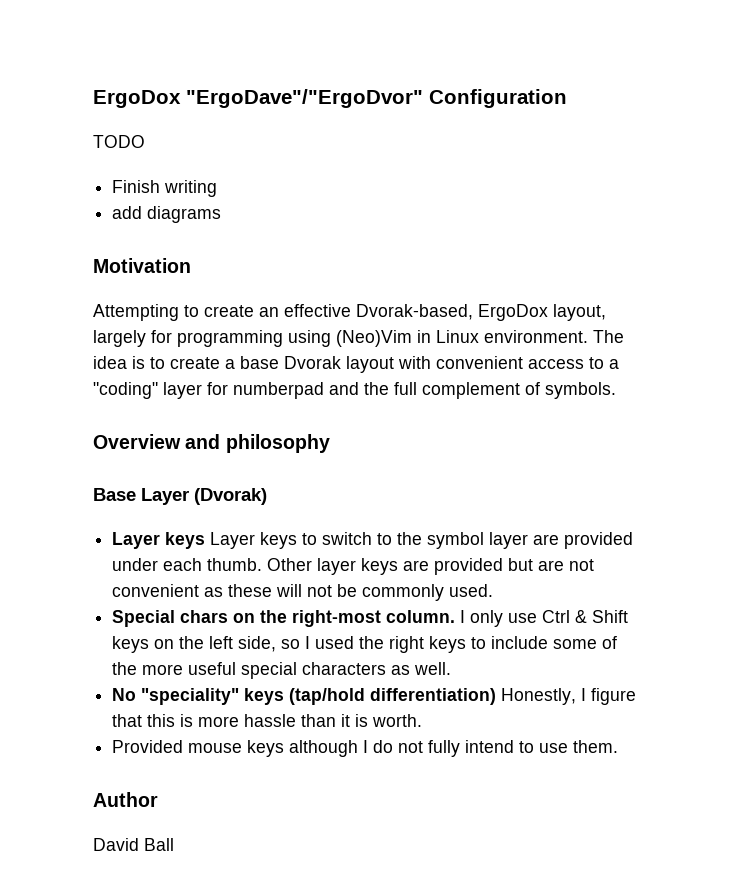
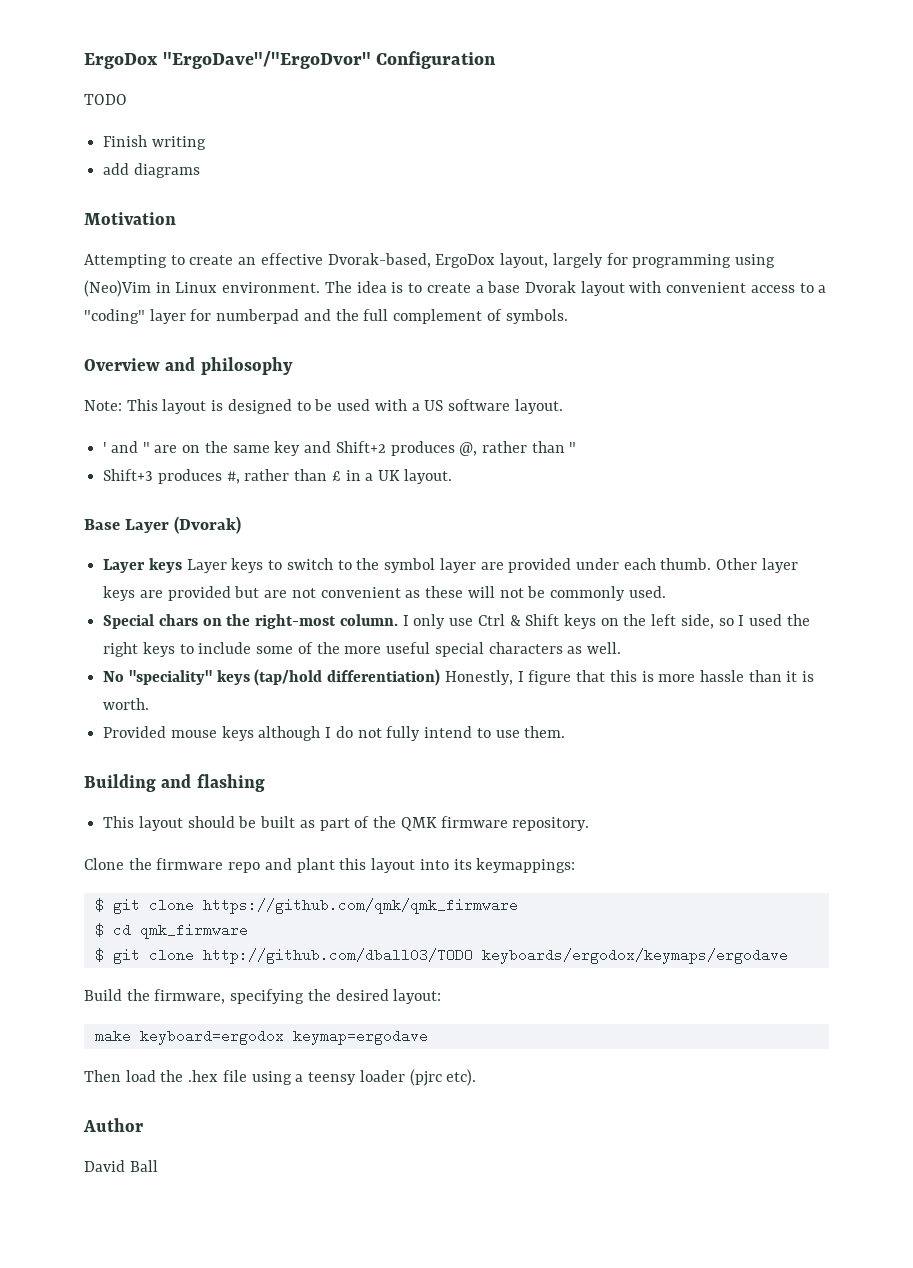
(330, 443) none -> [84,399,563,414] [103,441,577,456] [103,469,452,484] // Note: This layout is designed to be used with a US software layout. // ' and " are on the same key and Shift+2 produces @, rather than " // Shift+3 produces #, rather than £ in a UK layout.
(619, 746) none -> [84,774,265,792] [103,816,590,831] [84,858,576,873] [94,898,518,914] [94,923,248,939] [94,948,788,964] [84,989,442,1004] [94,1029,428,1045] [84,1069,477,1086] // Building and flashing // This layout should be built as part of the QMK firmware repository. // Clone the firmware repo and plant this layout into its keymappings: // $ git clone https://github.com/qmk/qmk_firmware // $ cd qmk_firmware // $ git clone http://github.com/dball03/TODO keyboards/ergodox/keymaps/ergodave // Build the firmware, specifying the desired layout: // make keyboard=ergodox keymap=ergodave // Then load the .hex file using a teensy loader (pjrc etc).

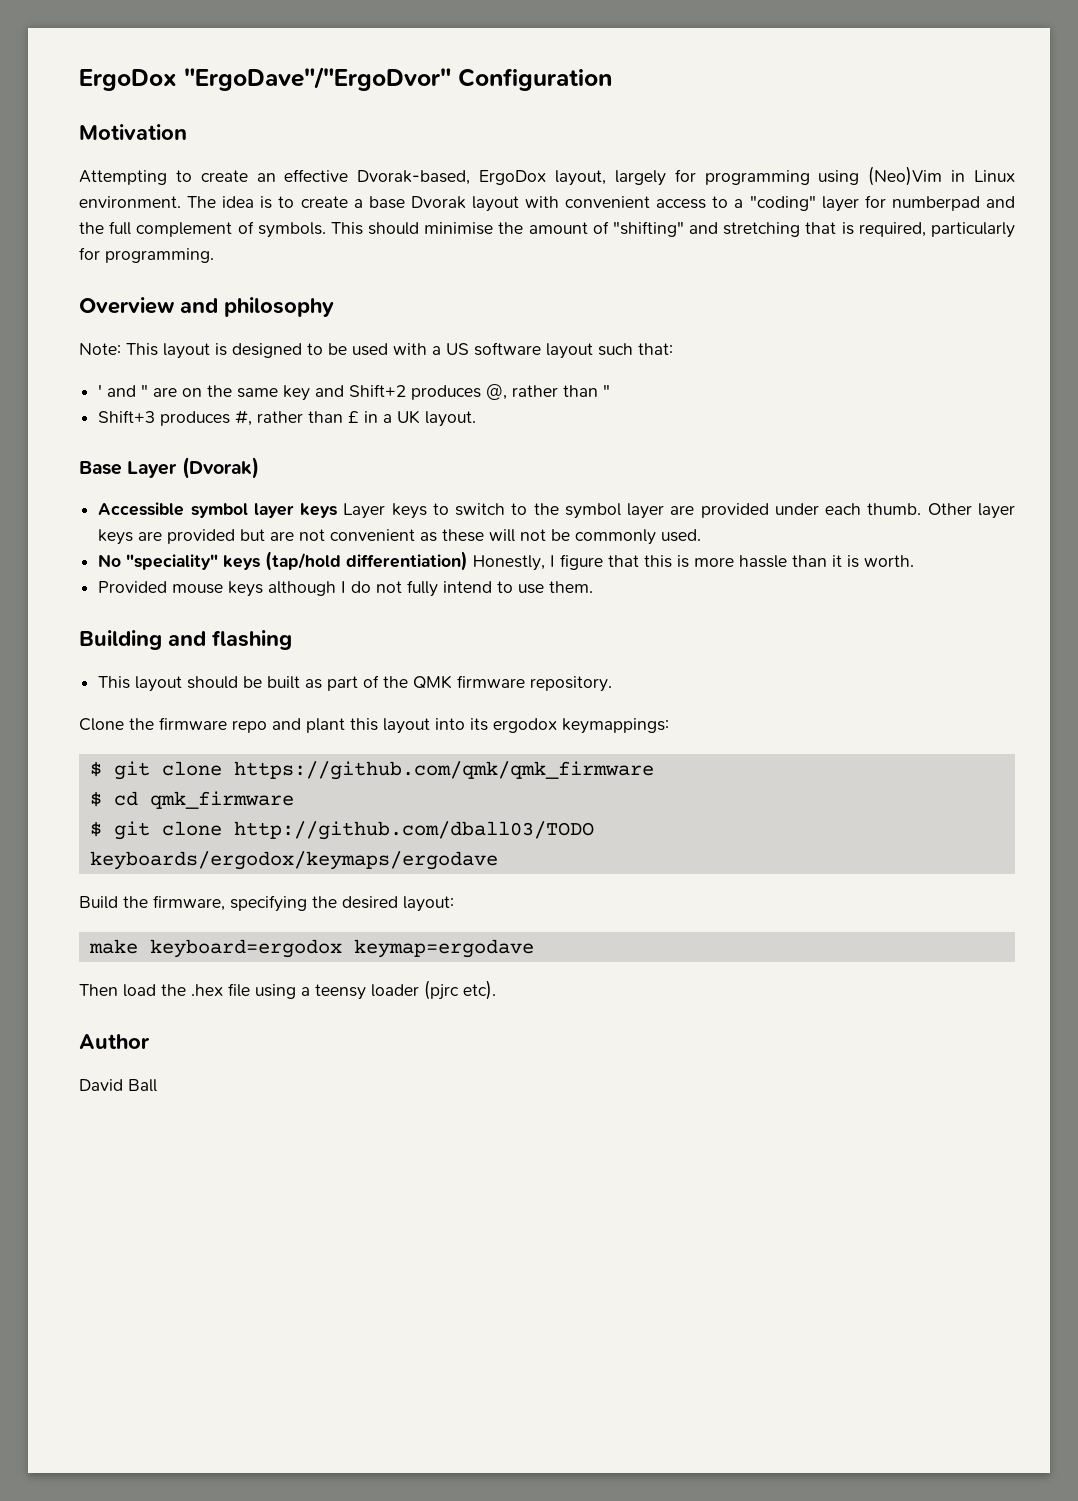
[84,94,127,105] [103,135,206,150] [103,163,200,178] // TODO // Finish writing // add diagrams -> (612, 79) none
(568, 316) none -> [330,221,1015,238] [79,247,214,263] This should minimise the amount of "shifting" and stretching that is required, particularly for programming.
[514,399,563,414] layout. -> [546,343,673,359] layout such that:
[103,559,146,573] Layer -> [98,502,294,518] Accessible symbol layer
[103,614,810,629] [103,642,621,657] // Special chars on the right-most column. I only use Ctrl & Shift keys on the left side, so I used the right keys to include some of the more useful special characters as well. -> (702, 535) none
(472, 864) none -> [493,718,557,733] ergodox

